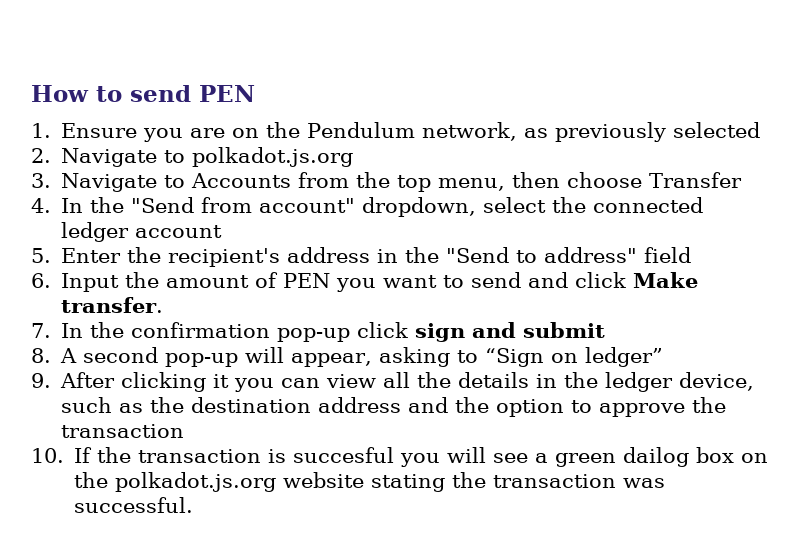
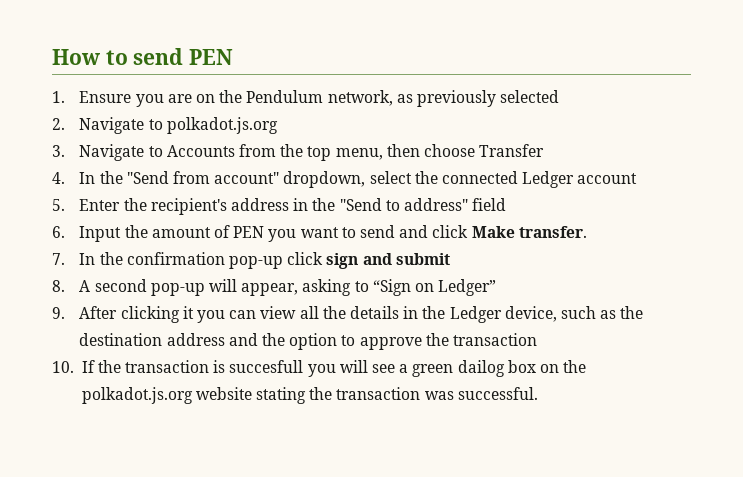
[61,222,130,242] ledger -> [522,171,575,188] Ledger
[585,347,664,367] ledger” -> [438,279,497,296] Ledger”
[605,372,674,392] ledger -> [449,306,502,323] Ledger
[293,447,395,463] succesful -> [229,360,304,373] succesfull

